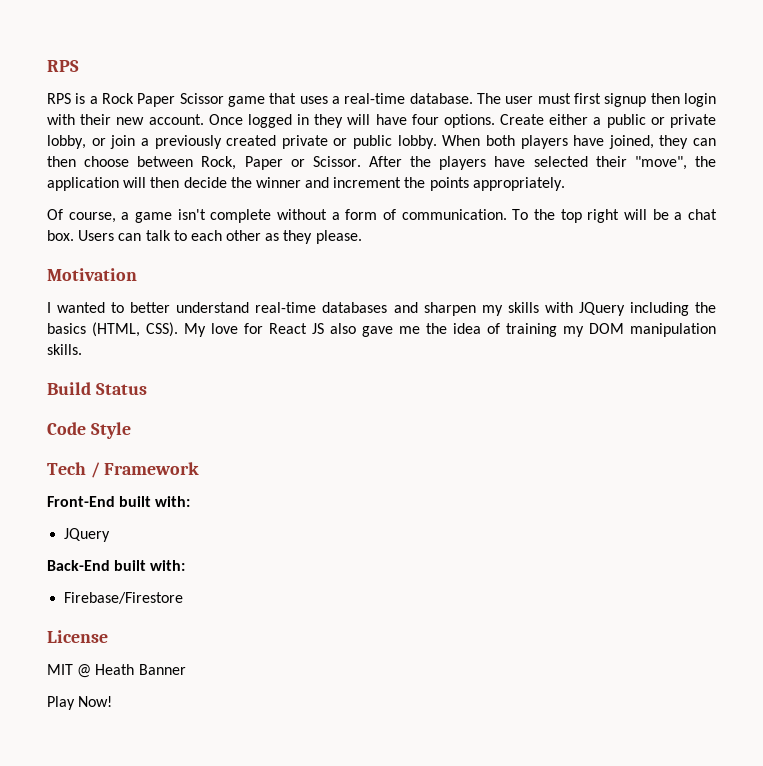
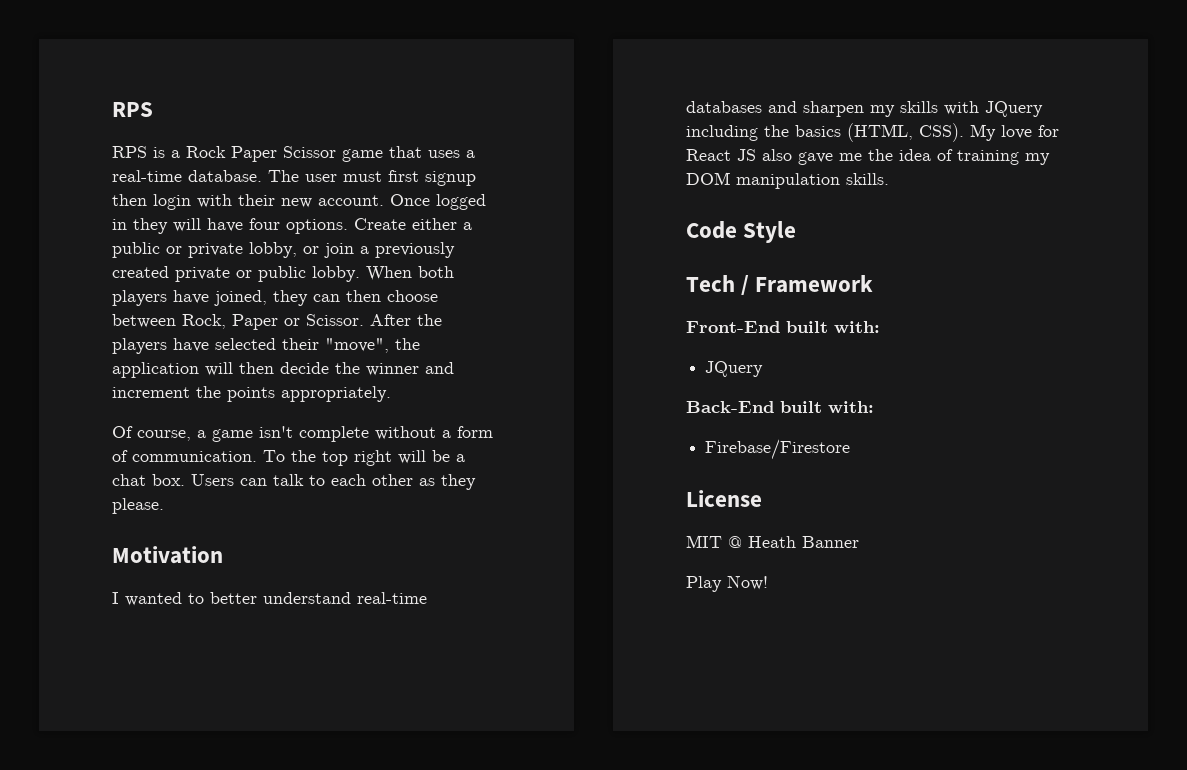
[47,382,147,395] // Build Status -> (889, 179) none

